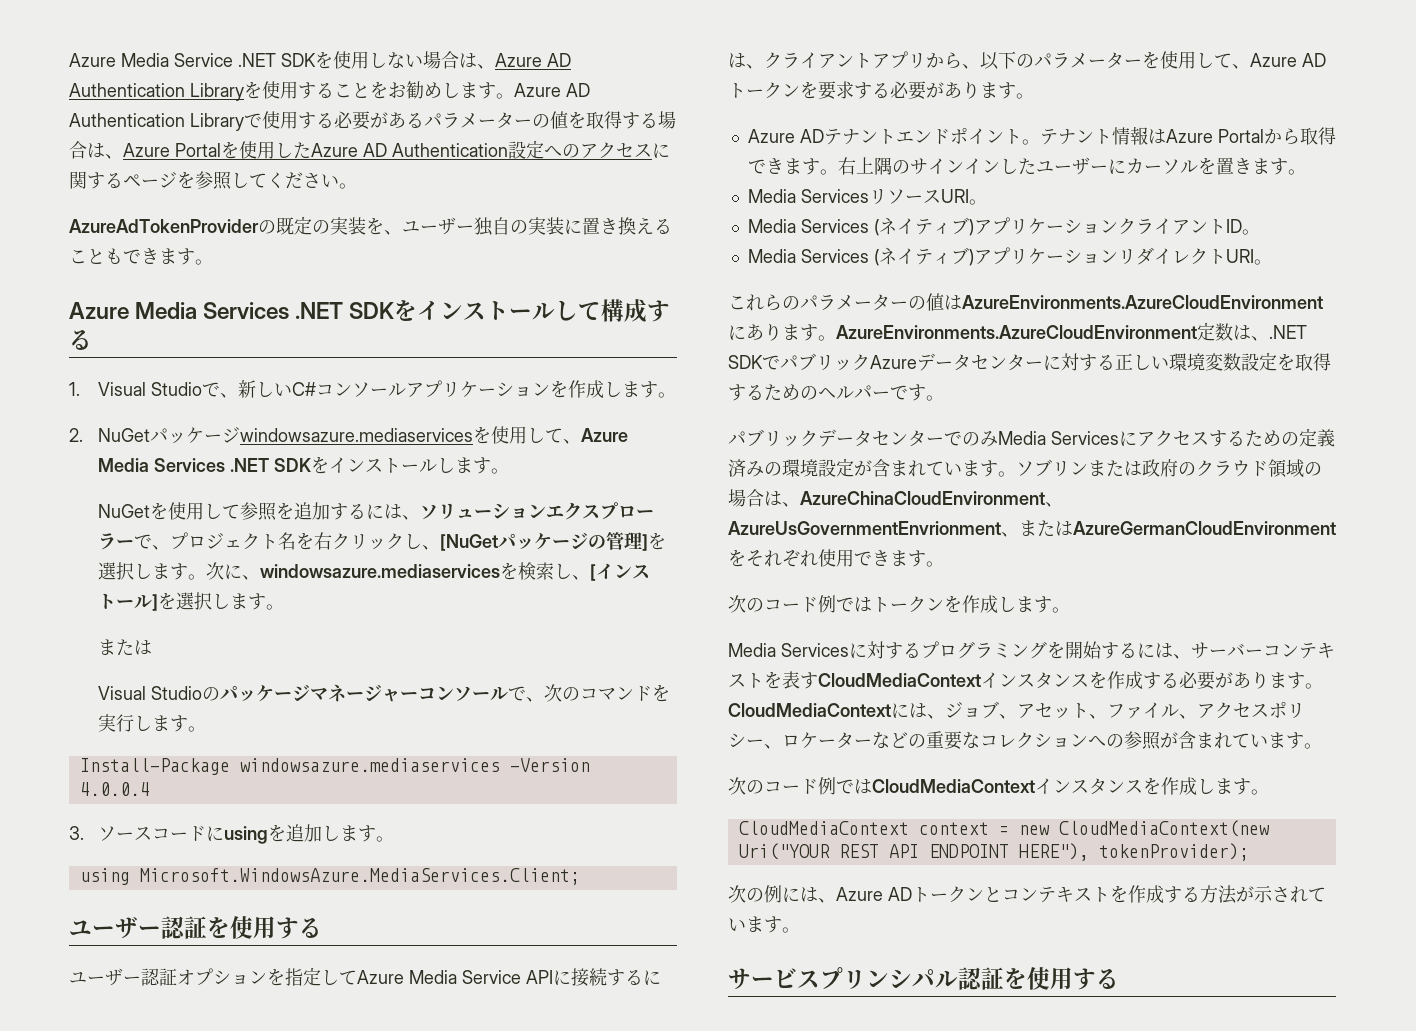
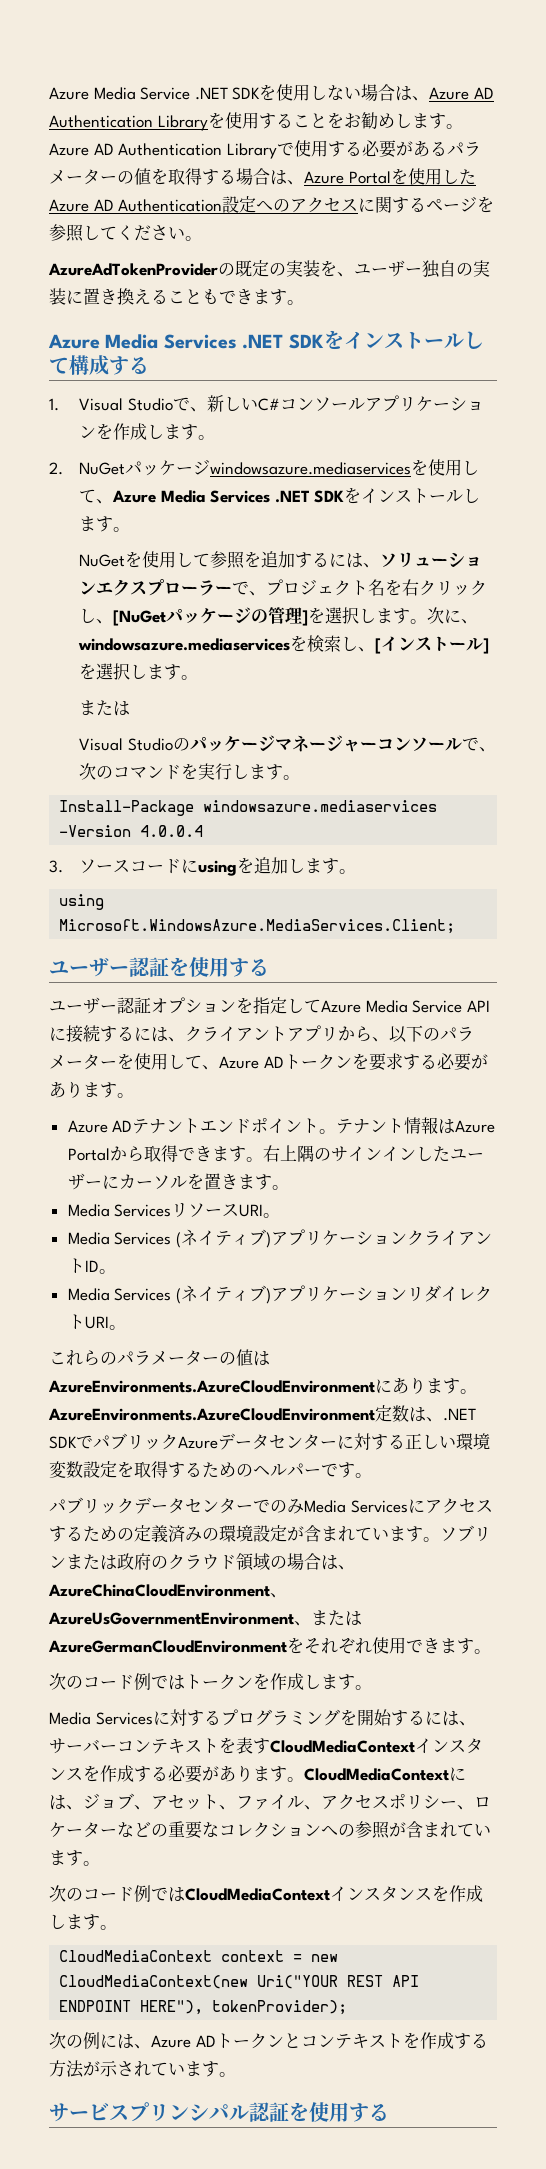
[728,521,1001,535] AzureUsGovernmentEnvrionment -> [48,1612,294,1625] AzureUsGovernmentEnvironment

